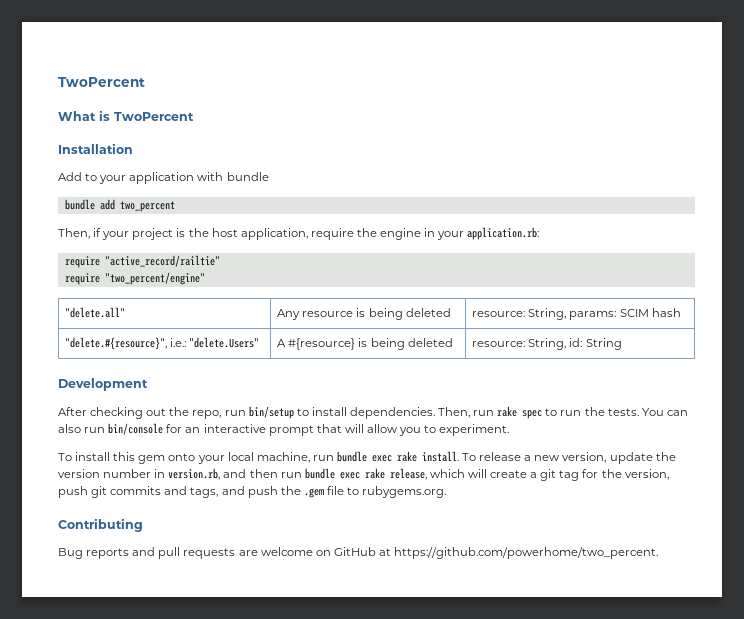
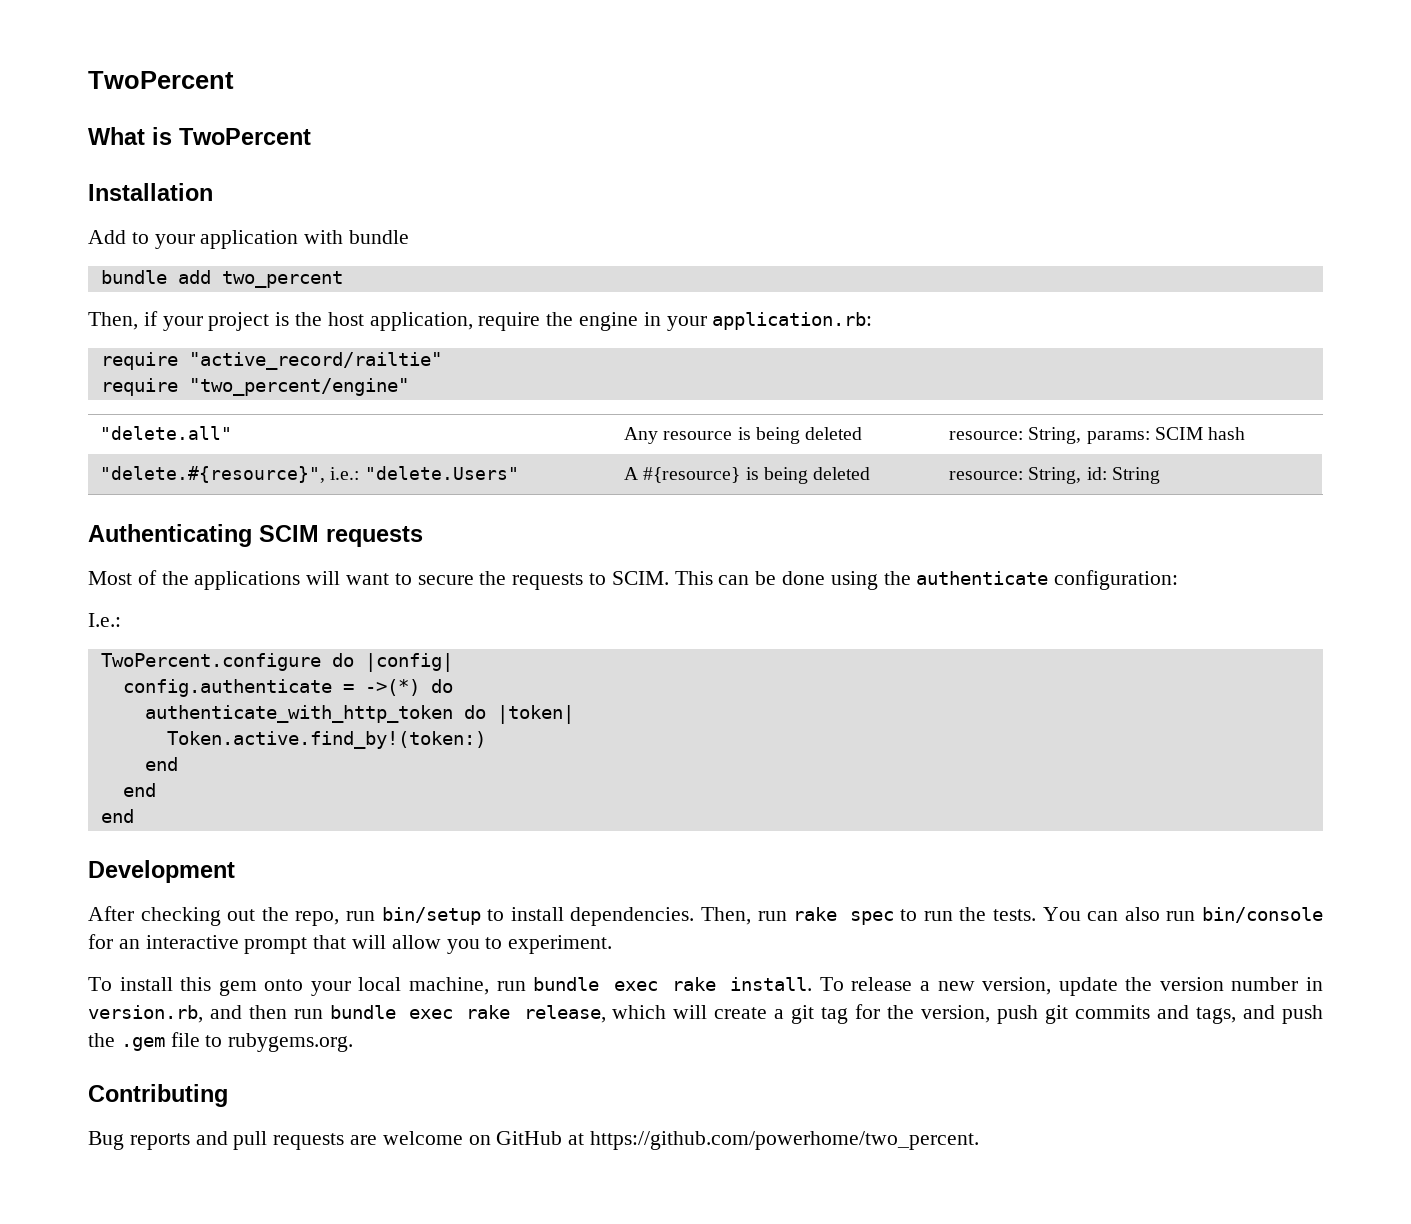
(622, 344) none -> [88,524,423,547] [88,570,1179,590] [88,613,121,627] [100,653,453,672] [122,679,453,697] [144,705,574,724] [166,731,486,749] [144,757,178,771] [122,783,156,797] [100,809,134,823] // Authenticating SCIM requests // Most of the applications will want to secure the requests to SCIM. This can be done using the authenticate configuration: // I.e.: // TwoPercent.configure do |config| // config.authenticate = ->(*) do // authenticate_with_http_token do |token| // Token.active.find_by!(token:) // end // end // end

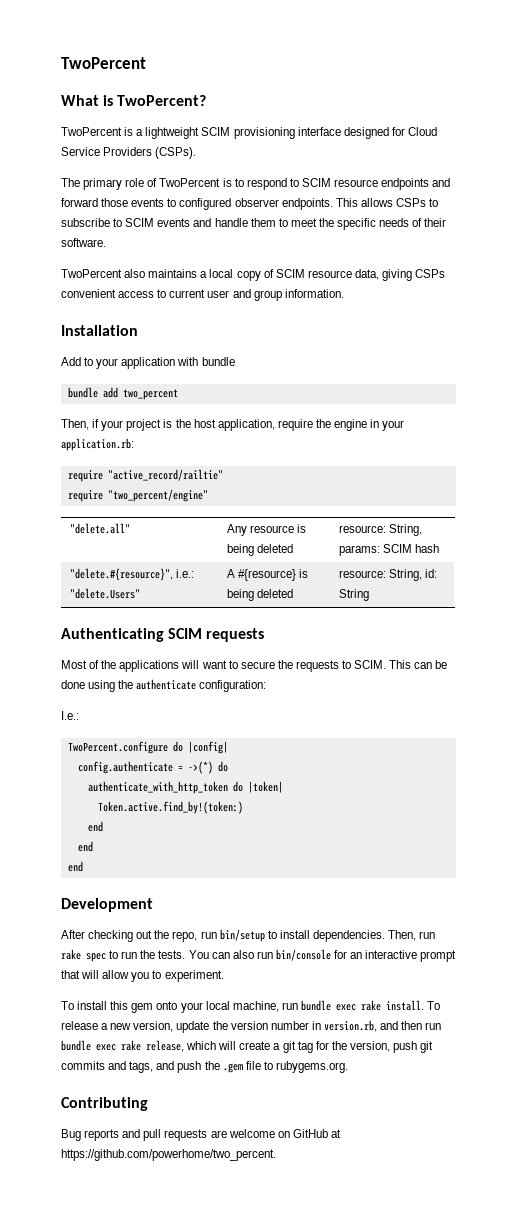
[179,128,311,145] TwoPercent -> [117,95,207,106] [61,127,437,139] [61,147,197,159] [61,178,451,190] [61,198,439,210] [61,218,447,230] [61,238,106,247] [61,269,446,281] [61,289,344,301] TwoPercent? // TwoPercent is a lightweight SCIM provisioning interface designed for Cloud Service Providers (CSPs). // The primary role of TwoPercent is to respond to SCIM resource endpoints and forward those events to configured observer endpoints. This allows CSPs to subscribe to SCIM events and handle them to meet the specific needs of their software. // TwoPercent also maintains a local copy of SCIM resource data, giving CSPs convenient access to current user and group information.

